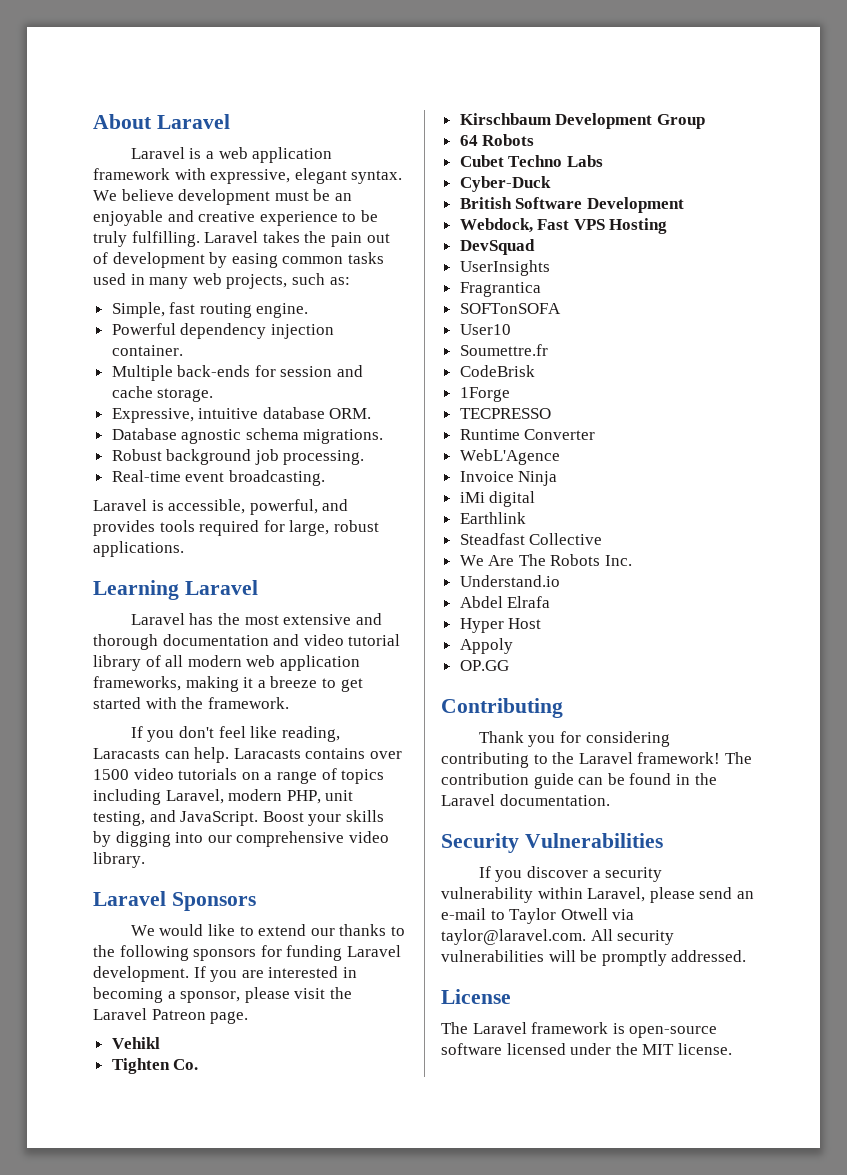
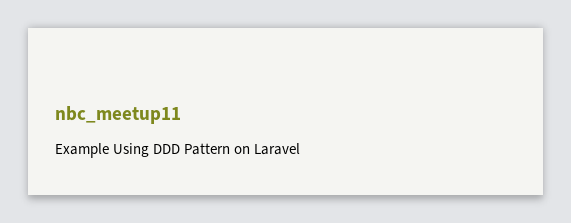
[93,114,230,129] [130,147,333,163] [93,168,403,184] [93,189,352,205] [93,210,378,226] [93,231,390,247] [93,252,384,268] [93,273,350,289] [111,302,309,318] [111,323,334,339] [111,345,183,356] [111,365,364,381] [111,386,214,402] [111,407,372,423] [111,428,384,444] [111,449,365,465] [111,470,325,486] [93,499,349,515] [93,520,379,536] [93,541,184,557] [93,580,258,600] [130,613,382,625] [93,634,401,650] [93,655,360,671] [93,676,363,692] [93,697,289,709] [130,726,340,742] [93,747,402,763] [93,768,385,784] [93,789,354,805] [93,810,384,826] [93,831,389,847] [93,852,145,868] [93,891,256,911] [130,924,406,936] [93,945,401,961] [93,966,357,982] [93,987,352,1003] [93,1008,249,1024] [111,1037,160,1049] [111,1058,199,1074] [459,113,705,129] [459,134,535,146] [459,155,603,167] [459,176,551,192] [459,197,684,213] [459,218,668,234] [459,239,535,255] [459,260,550,276] [459,282,541,297] [459,303,561,314] [459,324,511,335] [459,344,548,356] [459,365,535,377] [459,387,510,402] [459,408,551,419] [459,429,596,440] [459,449,560,465] [459,471,558,486] [459,491,536,507] [459,512,526,524] [459,533,603,545] [459,554,633,566] [459,575,560,587] [459,596,551,608] [459,618,542,633] [459,638,513,654] [459,660,509,671] [441,698,563,718] [478,731,670,747] [441,752,752,768] [441,773,717,789] [441,794,610,806] [441,833,663,853] [478,866,663,882] [441,887,754,903] [441,908,635,924] [441,929,675,945] [441,950,747,966] [441,989,511,1004] [441,1022,718,1038] [441,1043,732,1055] About Laravel // Laravel is a web application framework with expressive, elegant syntax. We believe development must be an enjoyable and creative experience to be truly fulfilling. Laravel takes the pain out of development by easing common tasks used in many web projects, such as: // Simple, fast routing engine. // Powerful dependency injection container. // Multiple back-ends for session and cache storage. // Expressive, intuitive database ORM. // Database agnostic schema migrations. // Robust background job processing. // Real-time event broadcasting. // Laravel is accessible, powerful, and provides tools required for large, robust applications. // Learning Laravel // Laravel has the most extensive and thorough documentation and video tutorial library of all modern web application frameworks, making it a breeze to get started with the framework. // If you don't feel like reading, Laracasts can help. Laracasts contains over 1500 video tutorials on a range of topics including Laravel, modern PHP, unit testing, and JavaScript. Boost your skills by digging into our comprehensive video library. // Laravel Sponsors // We would like to extend our thanks to the following sponsors for funding Laravel development. If you are interested in becoming a sponsor, please visit the Laravel Patreon page. // Vehikl // Tighten Co. // Kirschbaum Development Group // 64 Robots // Cubet Techno Labs // Cyber-Duck // British Software Development // Webdock, Fast VPS Hosting // DevSquad // UserInsights // Fragrantica // SOFTonSOFA // User10 // Soumettre.fr // CodeBrisk // 1Forge // TECPRESSO // Runtime Converter // WebL'Agence // Invoice Ninja // iMi digital // Earthlink // Steadfast Collective // We Are The Robots Inc. // Understand.io // Abdel Elrafa // Hyper Host // Appoly // OP.GG // Contributing // Thank you for considering contributing to the Laravel framework! The contribution guide can be found in the Laravel documentation. // Security Vulnerabilities // If you discover a security vulnerability within Laravel, please send an e-mail to Taylor Otwell via taylor@laravel.com. All security vulnerabilities will be promptly addressed. // License // The Laravel framework is open-source software licensed under the MIT license. -> [55,106,181,124] [55,143,301,158] nbc_meetup11 // Example Using DDD Pattern on Laravel

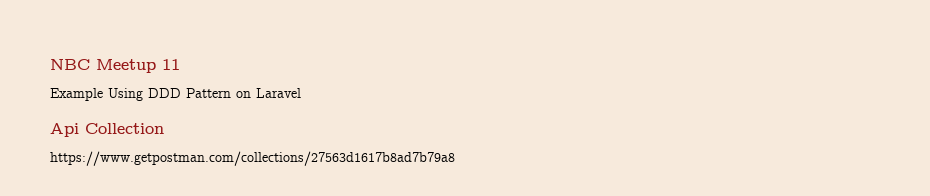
[55,106,181,124] nbc_meetup11 -> [50,59,180,73] NBC Meetup 11
(301, 149) none -> [50,123,164,137] [50,151,455,166] // Api Collection // https://www.getpostman.com/collections/27563d1617b8ad7b79a8

